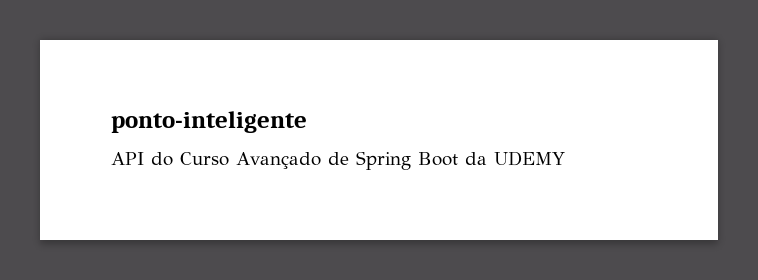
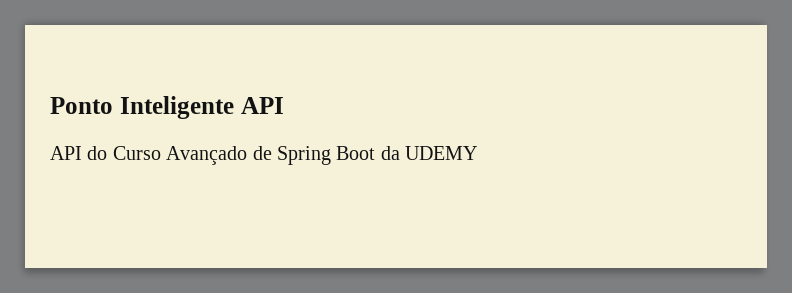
[111,111,307,133] ponto-inteligente -> [50,96,284,119] Ponto Inteligente API

